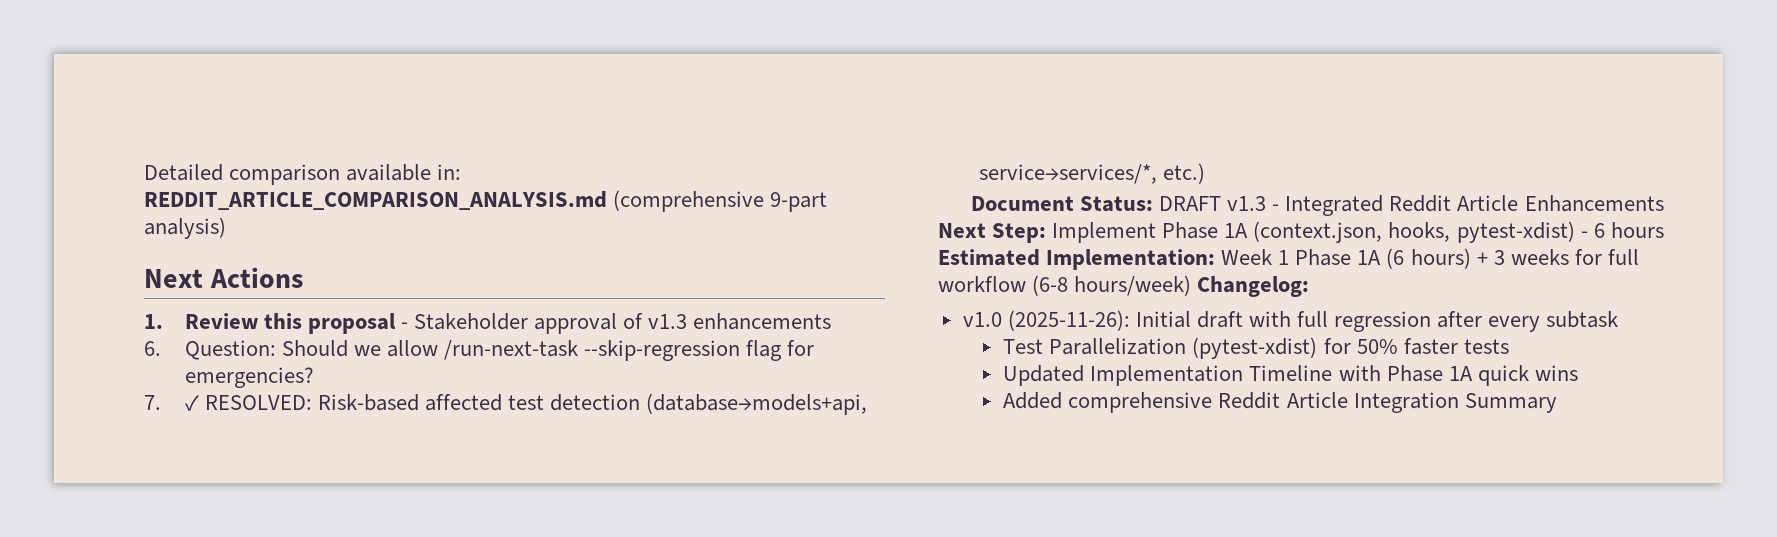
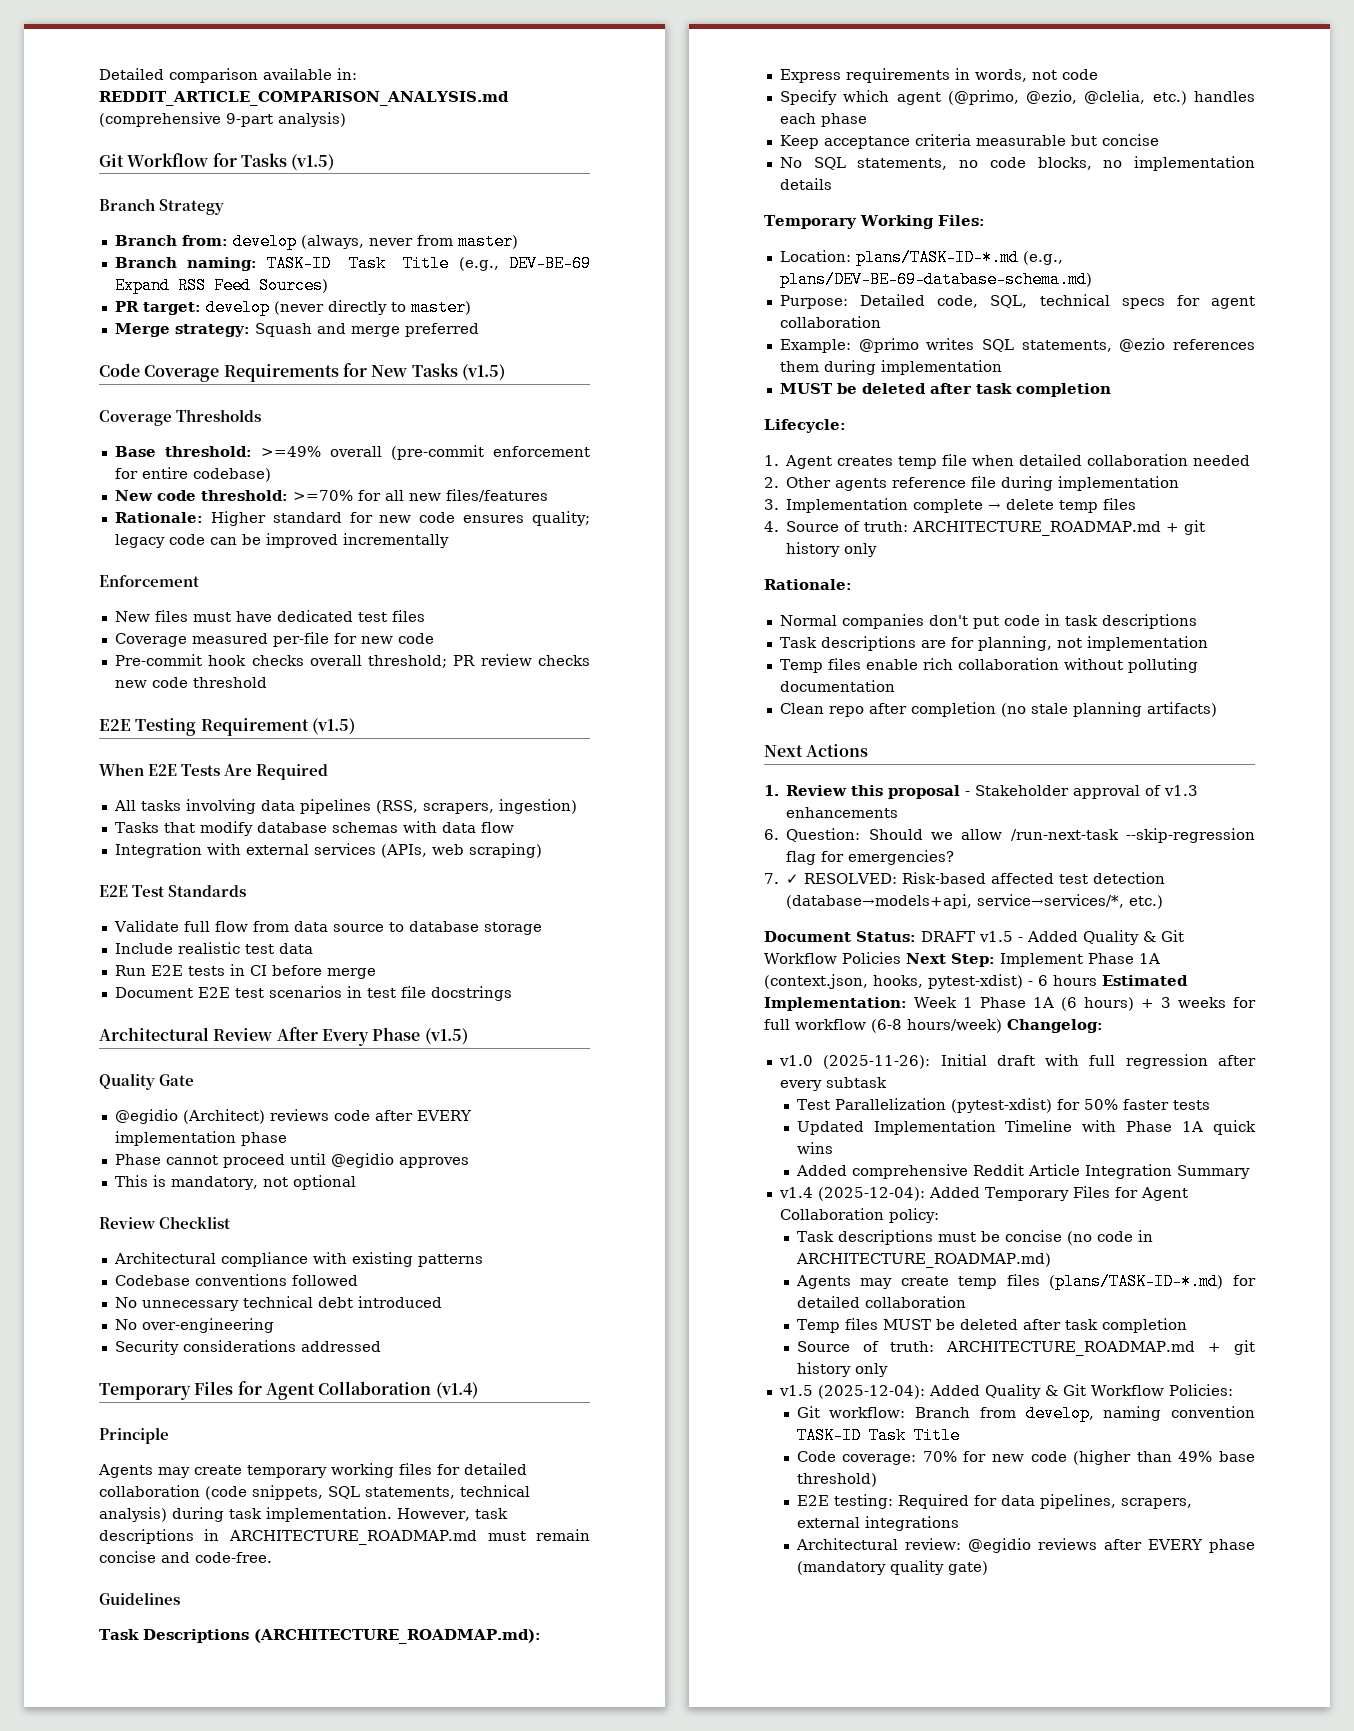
(226, 228) none -> [99,153,335,171] [99,198,225,215] [114,233,518,250] [114,255,591,272] [114,277,328,294] [114,299,471,316] [114,323,479,337] [99,363,505,382] [99,409,262,426] [114,445,590,460] [114,467,271,482] [114,489,548,502] [114,511,590,526] [114,533,449,548] [99,575,199,587] [114,610,425,622] [114,632,434,647] [114,654,590,668] [114,677,267,688] [99,718,355,736] [99,763,329,780] [113,799,577,814] [114,821,514,836] [114,843,542,858] [99,885,247,897] [113,920,542,935] [114,942,313,954] [114,964,376,979] [114,986,512,1001] [99,1027,468,1046] [99,1073,195,1090] [114,1109,472,1124] [114,1131,287,1146] [114,1153,469,1168] [114,1175,356,1190] [99,1216,231,1229] [113,1252,483,1267] [114,1274,358,1286] [114,1296,442,1311] [114,1318,274,1333] [114,1340,381,1355] [99,1381,478,1400] [99,1427,169,1444] [98,1463,527,1478] [99,1485,530,1500] [99,1507,508,1522] [99,1529,590,1545] [99,1551,272,1563] [99,1592,180,1605] [99,1629,541,1644] [779,68,1098,83] [779,90,1255,105] [779,113,867,127] [779,134,1159,149] [779,156,1255,171] [779,178,832,190] [764,215,985,229] [779,249,1063,266] [779,271,1092,288] [779,294,1255,309] [779,316,881,328] [779,338,1255,353] [779,360,1002,375] [779,383,1111,397] [764,419,846,433] [764,454,1251,469] [764,476,1180,491] [764,498,1137,513] [764,520,1206,536] [786,542,878,557] [764,579,852,590] [779,614,1197,629] [779,636,1208,651] [779,658,1198,673] [779,680,895,692] [779,702,1217,717] // Git Workflow for Tasks (v1.5) // Branch Strategy // Branch from: develop (always, never from master) // Branch naming: TASK-ID Task Title (e.g., DEV-BE-69 Expand RSS Feed Sources) // PR target: develop (never directly to master) // Merge strategy: Squash and merge preferred // Code Coverage Requirements for New Tasks (v1.5) // Coverage Thresholds // Base threshold: >=49% overall (pre-commit enforcement for entire codebase) // New code threshold: >=70% for all new files/features // Rationale: Higher standard for new code ensures quality; legacy code can be improved incrementally // Enforcement // New files must have dedicated test files // Coverage measured per-file for new code // Pre-commit hook checks overall threshold; PR review checks new code threshold // E2E Testing Requirement (v1.5) // When E2E Tests Are Required // All tasks involving data pipelines (RSS, scrapers, ingestion) // Tasks that modify database schemas with data flow // Integration with external services (APIs, web scraping) // E2E Test Standards // Validate full flow from data source to database storage // Include realistic test data // Run E2E tests in CI before merge // Document E2E test scenarios in test file docstrings // Architectural Review After Every Phase (v1.5) // Quality Gate // @egidio (Architect) reviews code after EVERY implementation phase // Phase cannot proceed until @egidio approves // This is mandatory, not optional // Review Checklist // Architectural compliance with existing patterns // Codebase conventions followed // No unnecessary technical debt introduced // No over-engineering // Security considerations addressed // Temporary Files for Agent Collaboration (v1.4) // Principle // Agents may create temporary working files for detailed collaboration (code snippets, SQL statements, technical analysis) during task implementation. However, task descriptions in ARCHITECTURE_ROADMAP.md must remain concise and code-free. // Guidelines // Task Descriptions (ARCHITECTURE_ROADMAP.md): // Express requirements in words, not code // Specify which agent (@primo, @ezio, @clelia, etc.) handles each phase // Keep acceptance criteria measurable but concise // No SQL statements, no code blocks, no implementation details // Temporary Working Files: // Location: plans/TASK-ID-*.md (e.g., plans/DEV-BE-69-database-schema.md) // Purpose: Detailed code, SQL, technical specs for agent collaboration // Example: @primo writes SQL statements, @ezio references them during implementation // MUST be deleted after task completion // Lifecycle: // 1. Agent creates temp file when detailed collaboration needed // 2. Other agents reference file during implementation // 3. Implementation complete → delete temp files // 4. Source of truth: ARCHITECTURE_ROADMAP.md + git history only // Rationale: // Normal companies don't put code in task descriptions // Task descriptions are for planning, not implementation // Temp files enable rich collaboration without polluting documentation // Clean repo after completion (no stale planning artifacts)
[1227,195,1664,216] v1.3 - Integrated Reddit Article Enhancements -> [979,930,1184,945] [764,952,901,964] v1.5 - Added Quality & Git Workflow Policies
(1557, 403) none -> [778,1186,1188,1201] [779,1208,939,1223] [796,1230,1153,1245] [795,1253,1051,1268] [795,1273,1256,1290] [796,1296,966,1308] [796,1318,1187,1333] [796,1340,1255,1356] [796,1362,888,1377] [778,1384,1233,1399] [796,1405,1255,1422] [796,1427,960,1444] [796,1450,1255,1465] [796,1473,877,1487] [796,1494,1192,1509] [796,1516,959,1531] [795,1538,1255,1553] [796,1560,988,1575] // v1.4 (2025-12-04): Added Temporary Files for Agent Collaboration policy: // Task descriptions must be concise (no code in ARCHITECTURE_ROADMAP.md) // Agents may create temp files (plans/TASK-ID-*.md) for detailed collaboration // Temp files MUST be deleted after task completion // Source of truth: ARCHITECTURE_ROADMAP.md + git history only // v1.5 (2025-12-04): Added Quality & Git Workflow Policies: // Git workflow: Branch from develop, naming convention TASK-ID Task Title // Code coverage: 70% for new code (higher than 49% base threshold) // E2E testing: Required for data pipelines, scrapers, external integrations // Architectural review: @egidio reviews after EVERY phase (mandatory quality gate)

